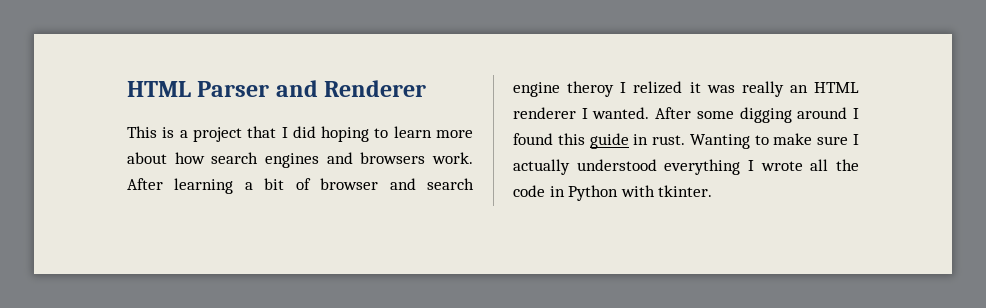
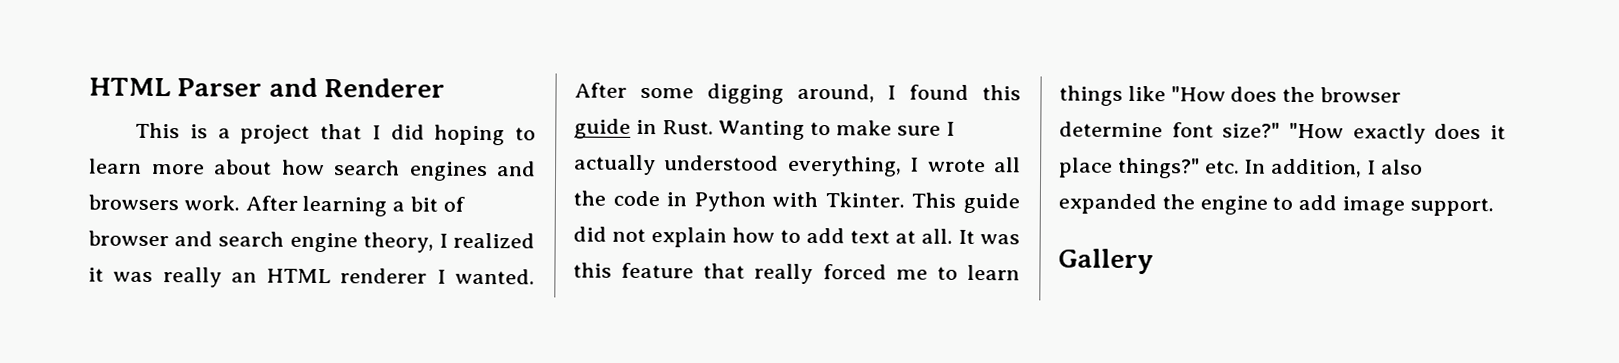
[567,81,683,97] theroy I relized -> [362,232,535,253] theory, I realized
[797,107,848,119] around -> [796,83,875,103] around,
[652,135,686,145] rust. -> [661,120,714,135] Rust.
[664,159,741,175] everything -> [787,155,902,177] everything,
[658,185,713,197] tkinter. -> [824,192,1020,214] [573,226,1020,248] [573,262,1020,285] [1059,85,1402,106] [1059,121,1506,144] [1059,157,1423,179] [1058,193,1494,217] [1058,248,1154,275] Tkinter. This guide did not explain how to add text at all. It was this feature that really forced me to learn things like "How does the browser determine font size?" "How exactly does it place things?" etc. In addition, I also expanded the engine to add image support. // Gallery

